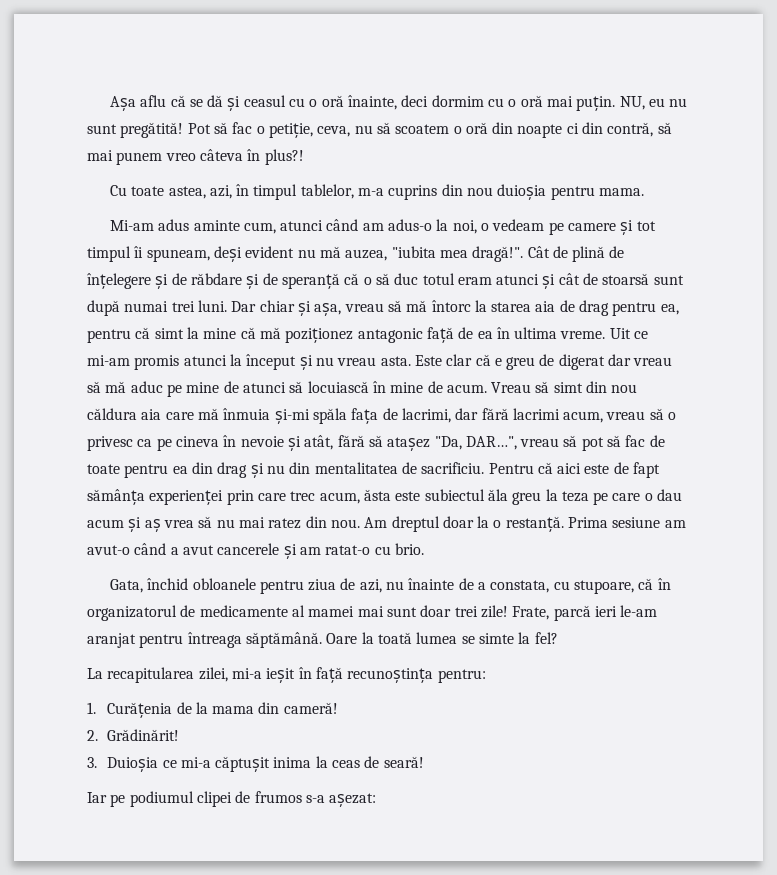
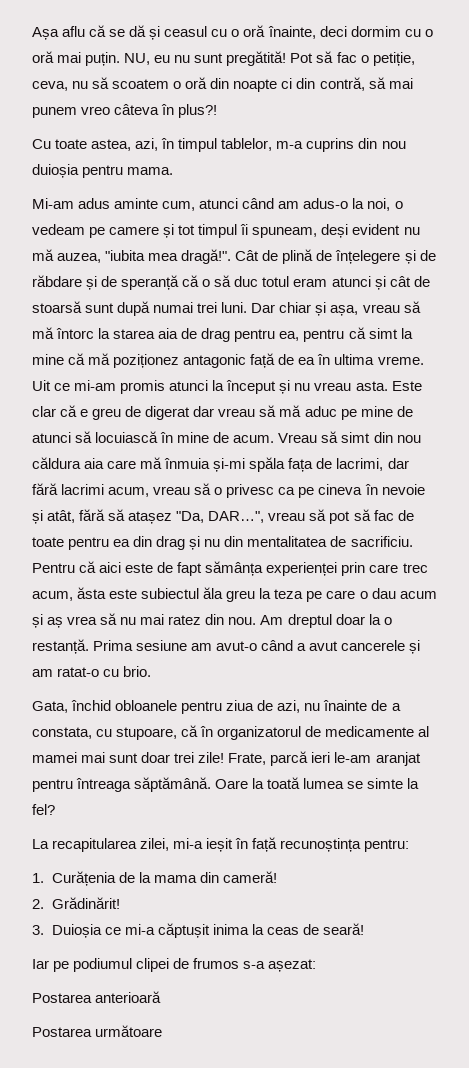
(377, 800) none -> [32,991,162,1003] [32,1025,163,1037] // Postarea anterioară // Postarea următoare

